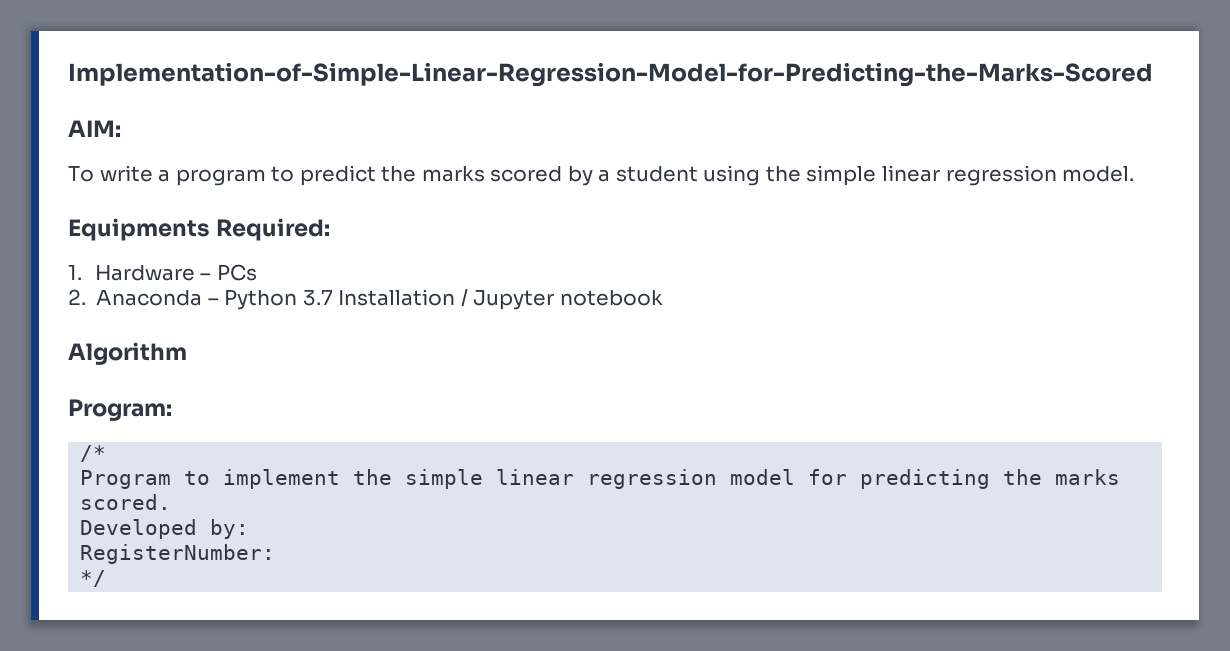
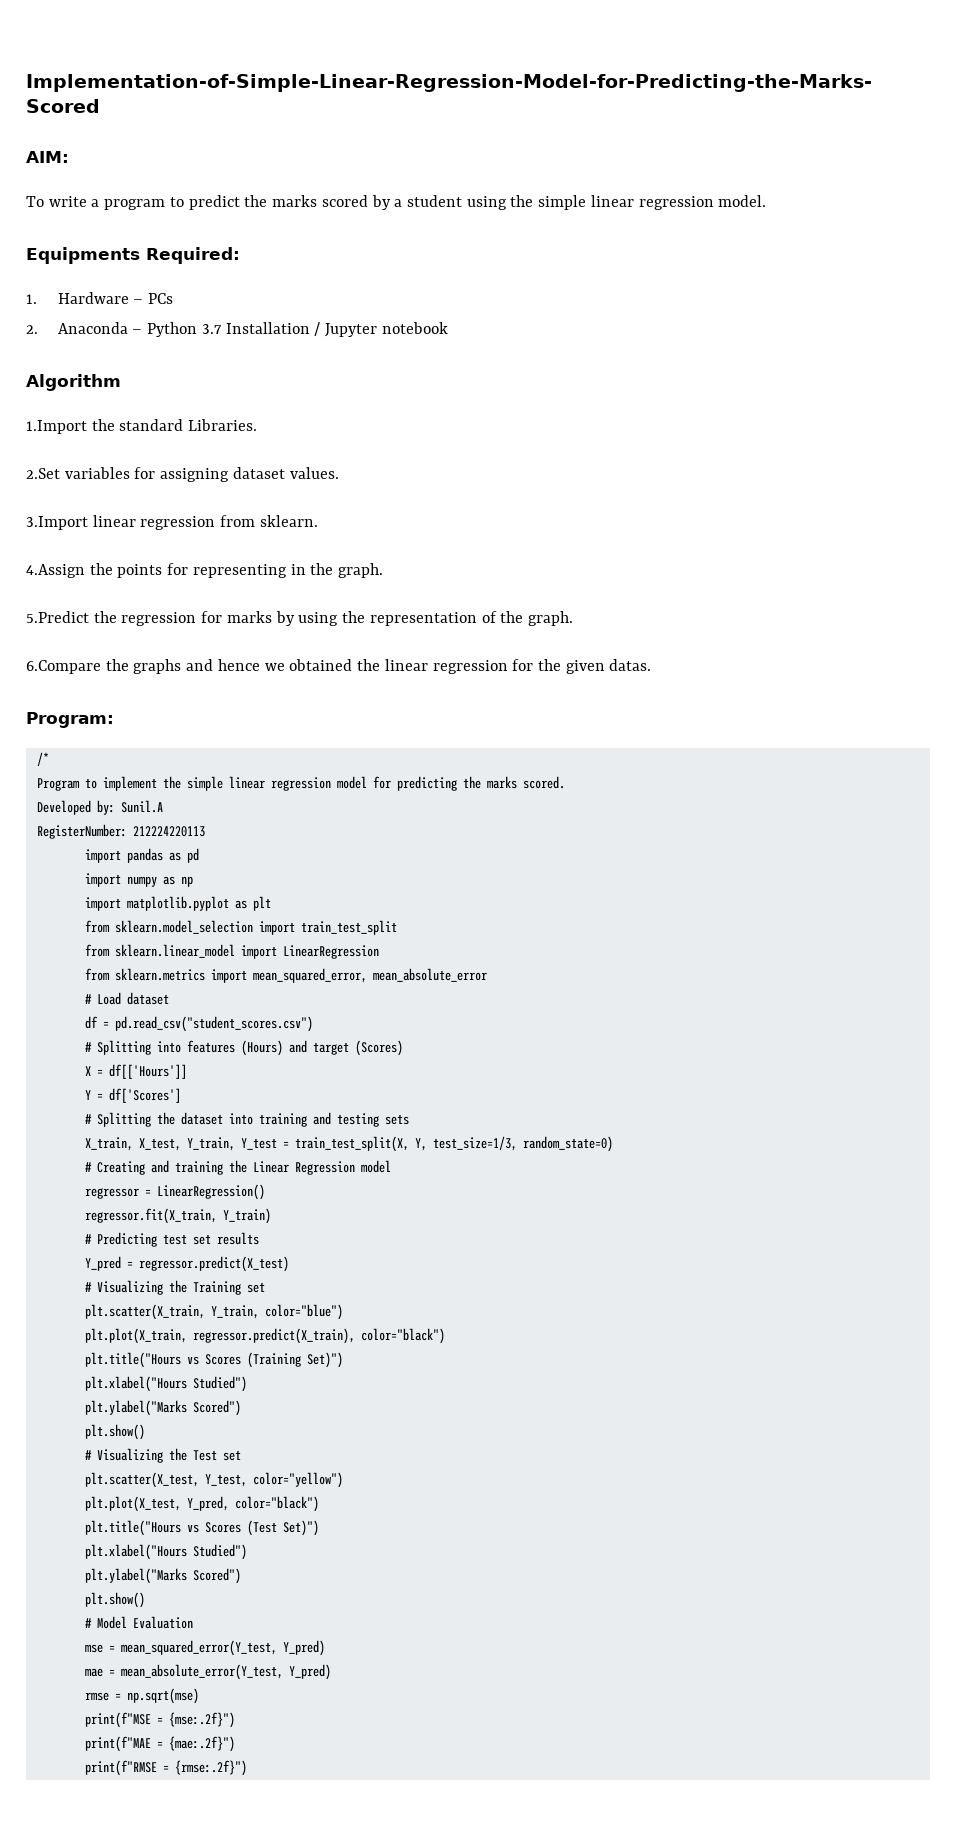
(187, 353) none -> [26,419,258,434] [26,467,339,482] [26,515,318,530] [26,563,384,578] [26,611,573,626] [26,659,652,674] // 1.Import the standard Libraries. // 2.Set variables for assigning dataset values. // 3.Import linear regression from sklearn. // 4.Assign the points for representing in the graph. // 5.Predict the regression for marks by using the representation of the graph. // 6.Compare the graphs and hence we obtained the linear regression for the given datas.
(250, 529) none -> [120,800,163,813] Sunil.A
[80,570,107,587] // */ -> [132,826,205,837] [84,848,199,863] [84,873,193,887] [84,896,271,911] [84,920,397,935] [84,944,379,959] [84,968,487,983] [84,992,169,1005] [84,1016,313,1032] [84,1040,403,1056] [84,1064,187,1079] [84,1088,181,1103] [84,1112,409,1127] [84,1136,613,1152] [84,1160,391,1175] [84,1184,265,1200] [84,1208,271,1224] [84,1232,259,1247] [84,1256,289,1272] [84,1280,265,1295] [84,1304,343,1320] [84,1328,445,1344] [84,1352,343,1368] [84,1376,247,1392] [84,1400,241,1416] [84,1424,145,1440] [84,1448,241,1463] [84,1472,343,1488] [84,1496,319,1512] [84,1520,319,1536] [84,1544,247,1560] [84,1568,241,1584] [84,1592,145,1608] [84,1616,193,1629] [84,1640,325,1656] [84,1664,331,1680] [84,1688,199,1704] [84,1712,235,1728] [84,1736,235,1752] [84,1760,247,1776] 212224220113 // import pandas as pd // import numpy as np // import matplotlib.pyplot as plt // from sklearn.model_selection import train_test_split // from sklearn.linear_model import LinearRegression // from sklearn.metrics import mean_squared_error, mean_absolute_error // # Load dataset // df = pd.read_csv("student_scores.csv") // # Splitting into features (Hours) and target (Scores) // X = df[['Hours']] // Y = df['Scores'] // # Splitting the dataset into training and testing sets // X_train, X_test, Y_train, Y_test = train_test_split(X, Y, test_size=1/3, random_state=0) // # Creating and training the Linear Regression model // regressor = LinearRegression() // regressor.fit(X_train, Y_train) // # Predicting test set results // Y_pred = regressor.predict(X_test) // # Visualizing the Training set // plt.scatter(X_train, Y_train, color="blue") // plt.plot(X_train, regressor.predict(X_train), color="black") // plt.title("Hours vs Scores (Training Set)") // plt.xlabel("Hours Studied") // plt.ylabel("Marks Scored") // plt.show() // # Visualizing the Test set // plt.scatter(X_test, Y_test, color="yellow") // plt.plot(X_test, Y_pred, color="black") // plt.title("Hours vs Scores (Test Set)") // plt.xlabel("Hours Studied") // plt.ylabel("Marks Scored") // plt.show() // # Model Evaluation // mse = mean_squared_error(Y_test, Y_pred) // mae = mean_absolute_error(Y_test, Y_pred) // rmse = np.sqrt(mse) // print(f"MSE = {mse:.2f}") // print(f"MAE = {mae:.2f}") // print(f"RMSE = {rmse:.2f}")

